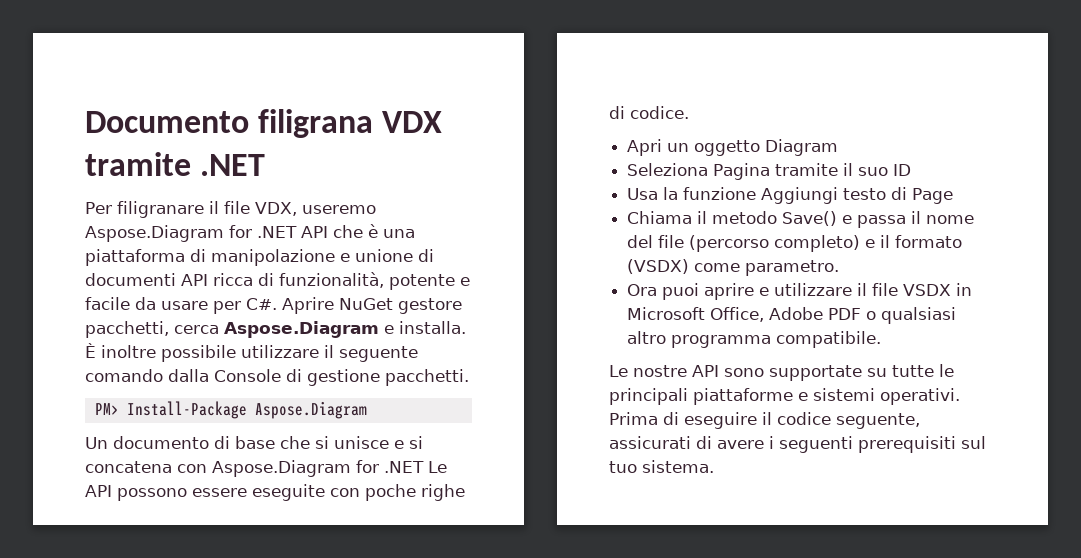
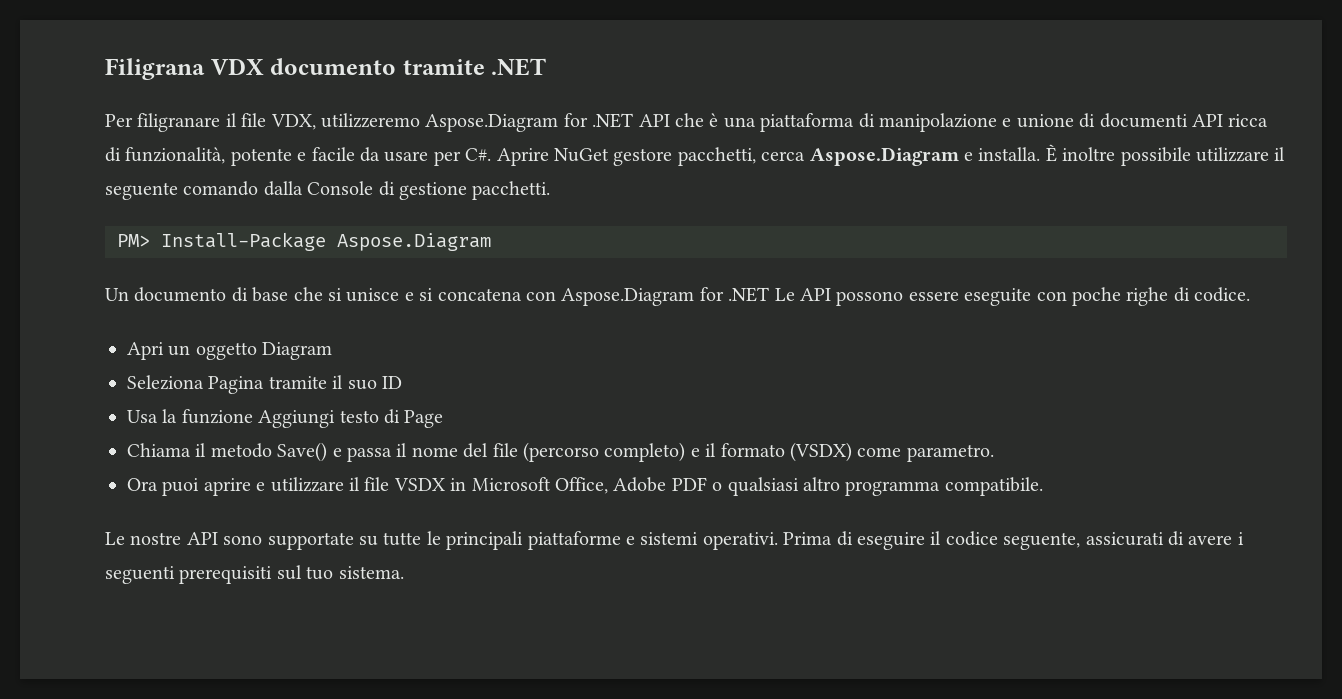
[85,109,443,138] Documento filigrana VDX -> [105,58,397,80] Filigrana VDX documento
[302,205,376,214] useremo -> [321,113,420,128] utilizzeremo

